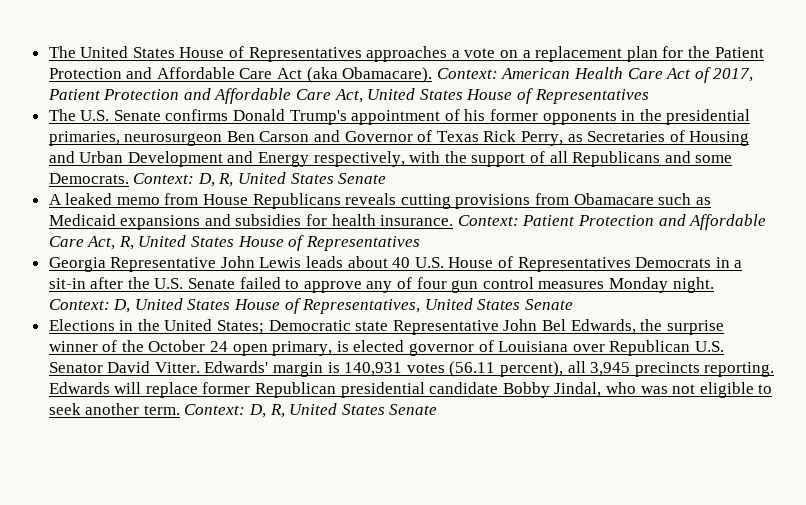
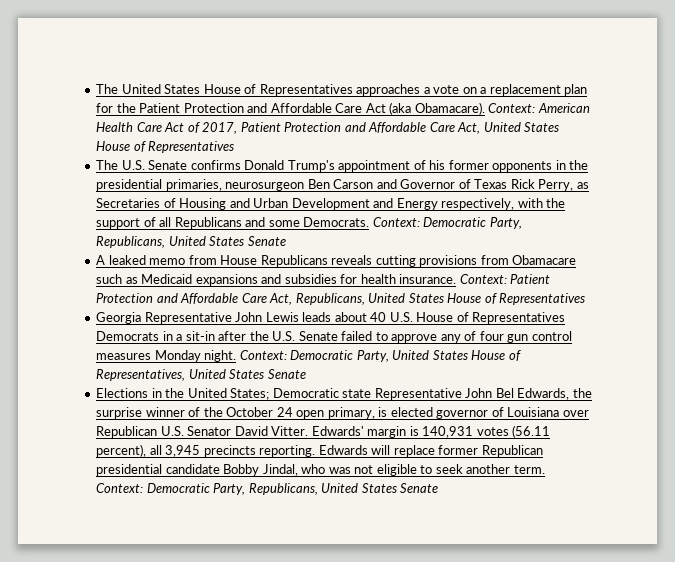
[197,173,234,187] D, R, -> [423,217,522,229] [96,236,166,248] Democratic Party, Republicans,
[118,236,134,250] R, -> [295,293,365,305] Republicans,
[113,299,131,313] D, -> [290,350,389,362] Democratic Party,
[249,404,285,418] D, R, -> [146,483,318,495] Democratic Party, Republicans,

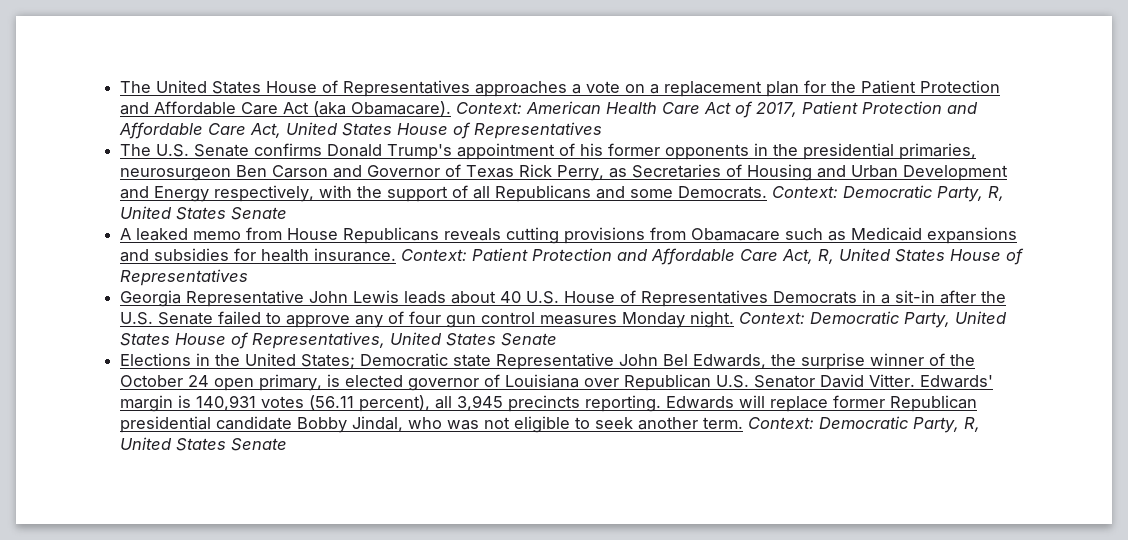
[96,236,166,248] Republicans, -> [988,186,1005,201] R,
[295,293,365,305] Republicans, -> [818,249,835,264] R,
[248,483,318,495] Republicans, -> [964,417,981,432] R,

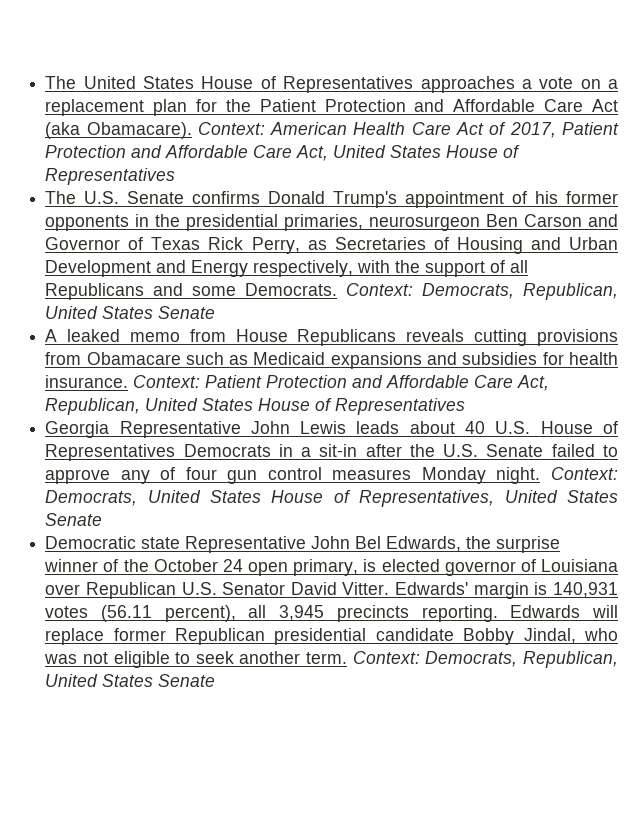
[843,185,1005,202] Democratic Party, R, -> [422,283,618,300] Democrats, Republican,
[818,249,835,264] R, -> [45,398,141,415] Republican,
[810,311,951,328] Democratic Party, -> [45,490,138,506] Democrats,
[120,353,356,369] Elections in the United States; -> (103, 519) none
[819,416,981,433] Democratic Party, R, -> [425,651,619,668] Democrats, Republican,

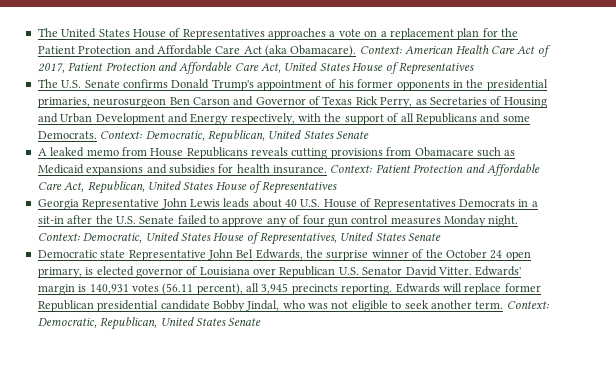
[422,283,515,299] Democrats, -> [145,130,205,141] Democratic,
[45,490,138,506] Democrats, -> [83,232,143,243] Democratic,
[425,651,518,667] Democrats, -> [37,317,97,328] Democratic,

